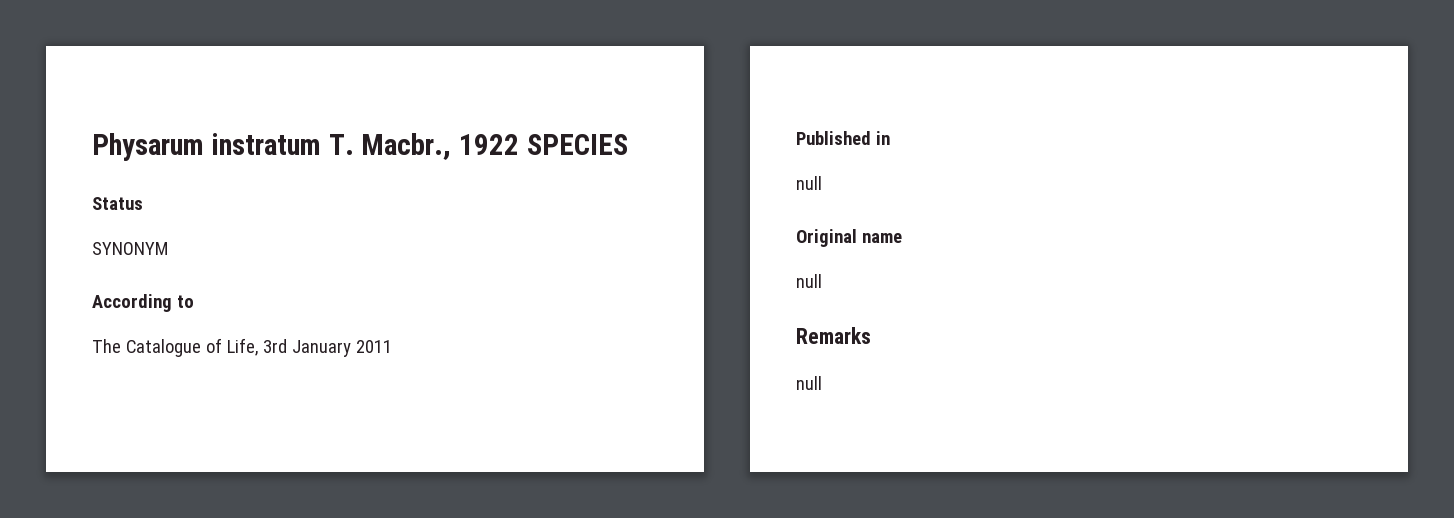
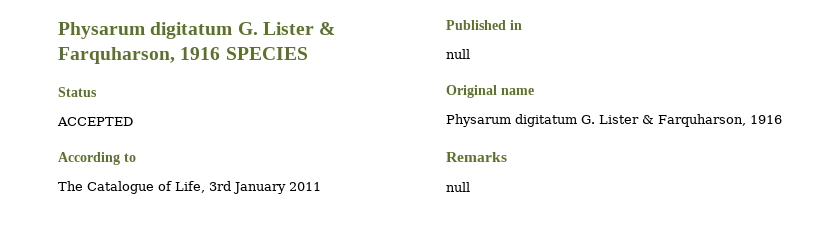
[92,133,520,161] Physarum instratum T. Macbr., 1922 -> [58,22,336,39] [58,47,221,64] Physarum digitatum G. Lister & Farquharson, 1916
[92,242,168,255] SYNONYM -> [57,117,133,126] ACCEPTED
[796,274,822,288] null -> [446,114,782,127] Physarum digitatum G. Lister & Farquharson, 1916

